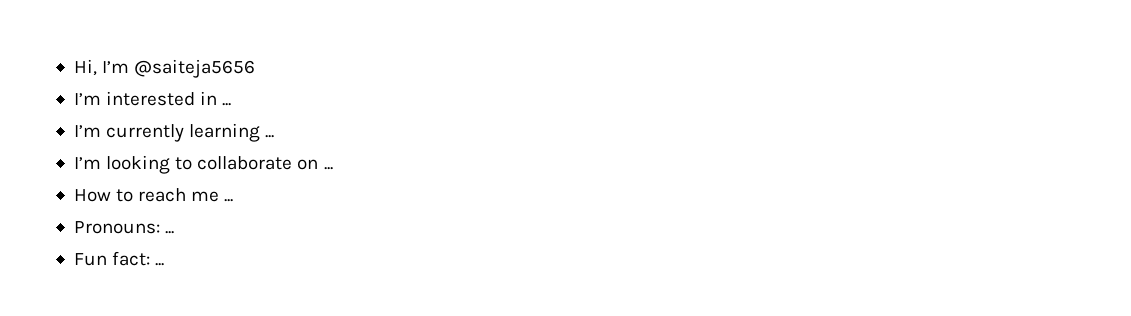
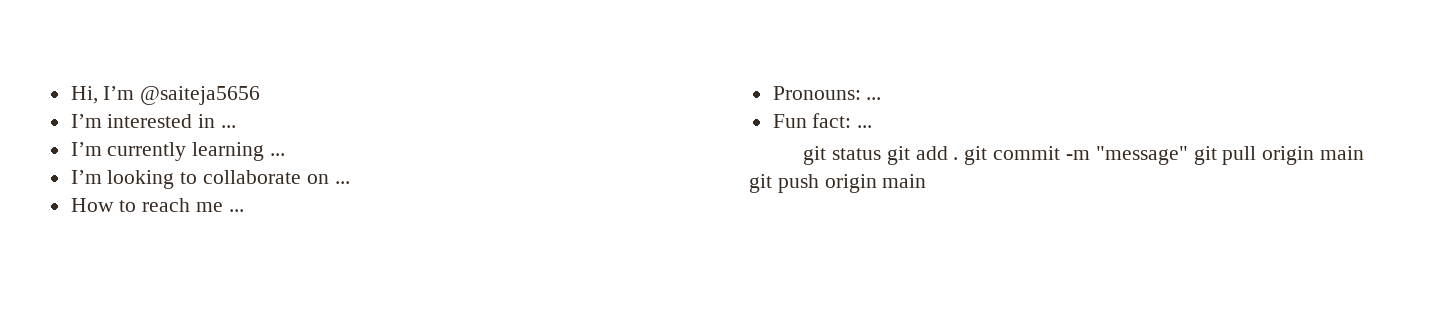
(165, 264) none -> [803,146,1364,165] [749,174,927,193] // git status git add . git commit -m "message" git pull origin main git push origin main

